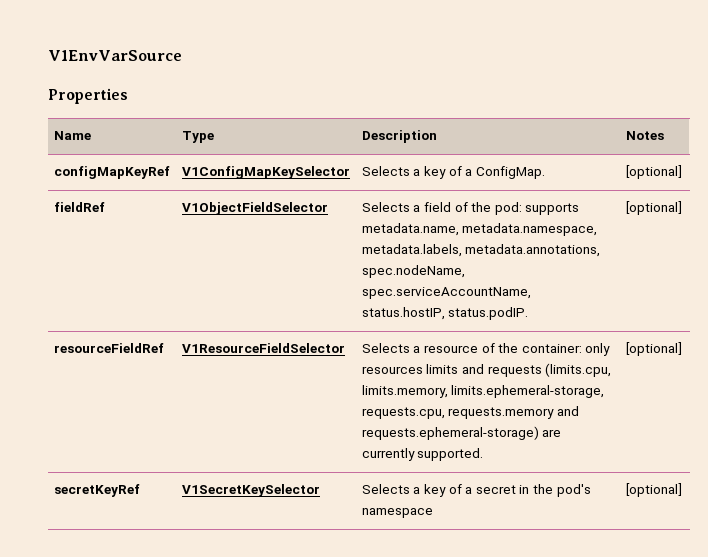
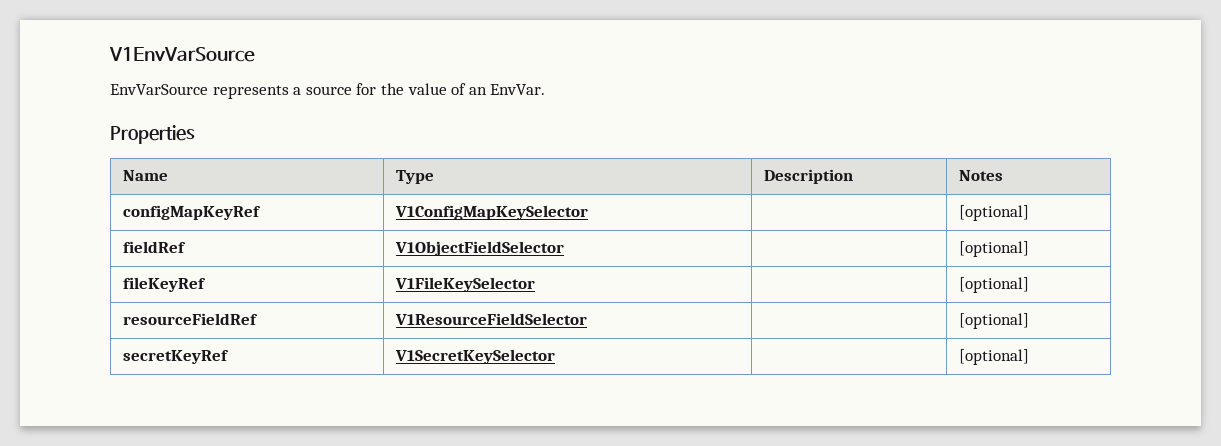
(182, 55) none -> [110,83,546,99] // EnvVarSource represents a source for the value of an EnvVar.
[361,166,545,179] [625,165,682,179] [53,202,105,212] [181,202,328,215] [361,202,580,215] [361,223,598,236] [361,244,601,257] [361,265,465,278] [361,287,531,299] [361,307,529,320] [625,201,682,215] [53,343,164,353] [181,343,345,353] [361,343,611,356] [361,363,612,377] [361,385,605,398] [361,406,579,419] [361,426,562,440] [361,448,484,461] [625,342,682,356] [53,484,140,497] [181,484,320,497] [361,484,591,497] [361,508,433,518] Selects a key of a ConfigMap. | [optional] // fieldRef | V1ObjectFieldSelector | Selects a field of the pod: supports metadata.name, metadata.namespace, metadata.labels, metadata.annotations, spec.nodeName, spec.serviceAccountName, status.hostIP, status.podIP. | [optional] // resourceFieldRef | V1ResourceFieldSelector | Selects a resource of the container: only resources limits and requests (limits.cpu, limits.memory, limits.ephemeral-storage, requests.cpu, requests.memory and requests.ephemeral-storage) are currently supported. | [optional] // secretKeyRef | V1SecretKeySelector | Selects a key of a secret in the pod's namespace -> [959,205,1030,221] [123,241,187,253] [395,241,565,256] [959,241,1030,257] [123,277,207,292] [395,277,536,292] [959,277,1030,293] [123,313,259,325] [395,313,588,325] [959,313,1030,329] [123,350,230,364] [395,349,556,364] | [optional] // fieldRef | V1ObjectFieldSelector | | [optional] // fileKeyRef | V1FileKeySelector | | [optional] // resourceFieldRef | V1ResourceFieldSelector | | [optional] // secretKeyRef | V1SecretKeySelector |

